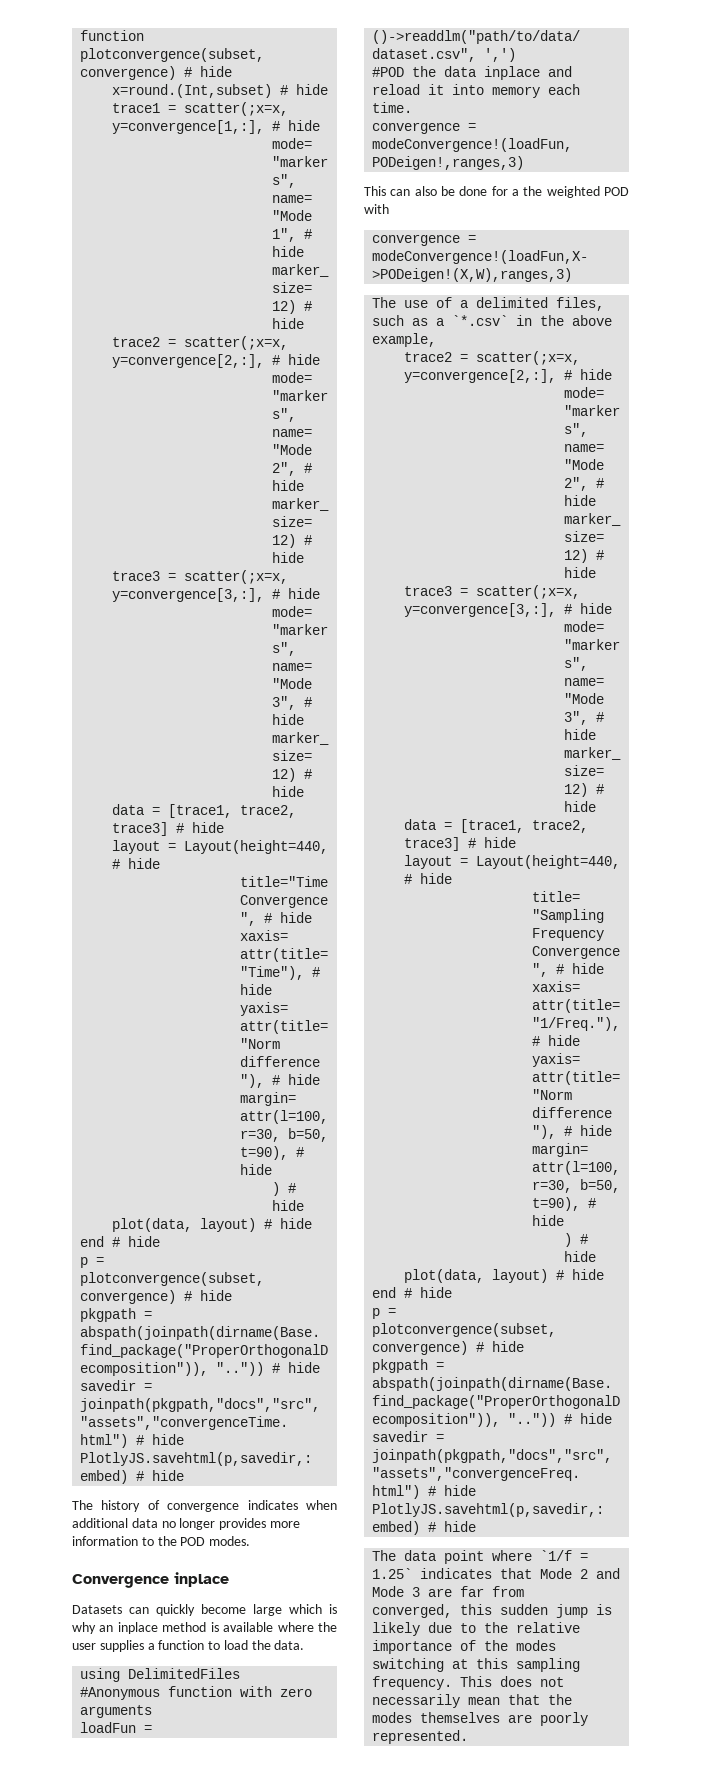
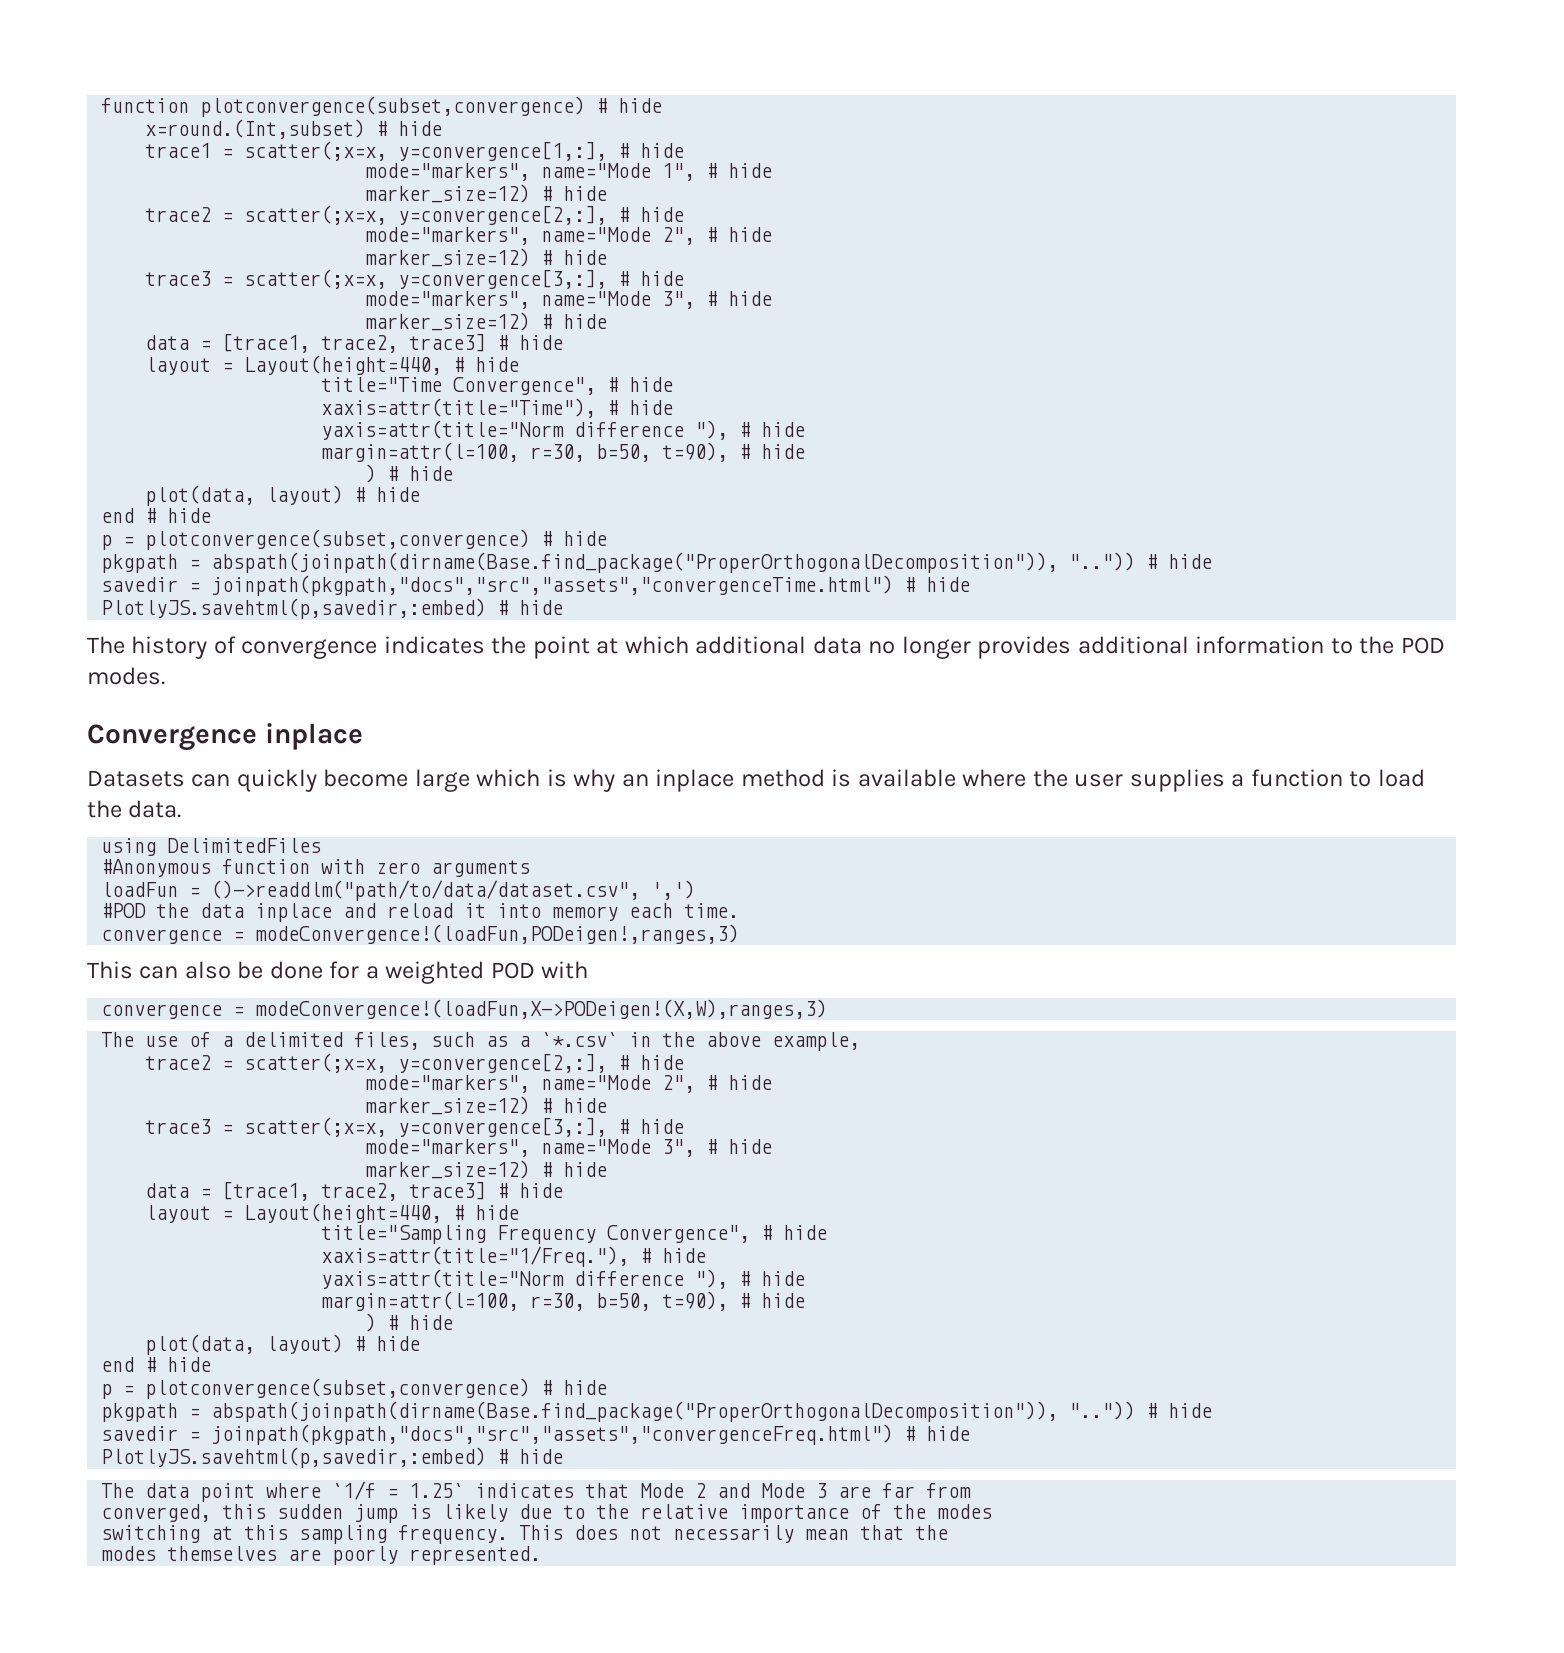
[306,1500,337,1510] when -> [491,636,689,659] the point at which
[269,1521,300,1528] more -> [1077,636,1189,654] additional
[523,186,543,196] the -> (379, 972) none

